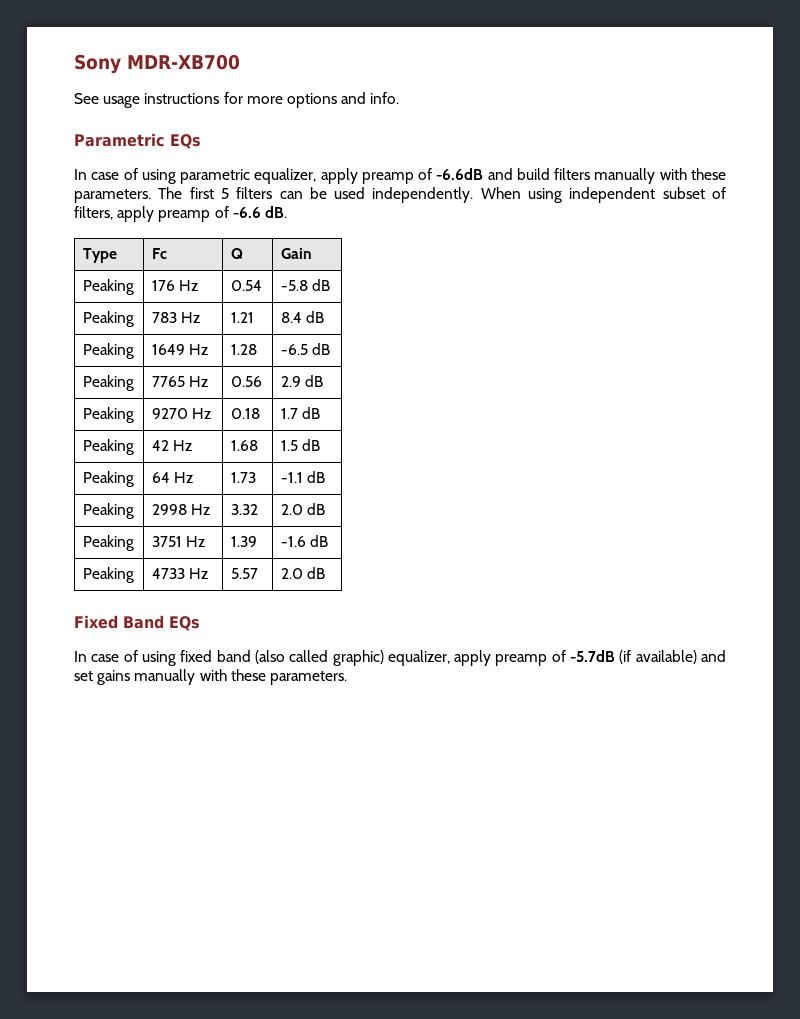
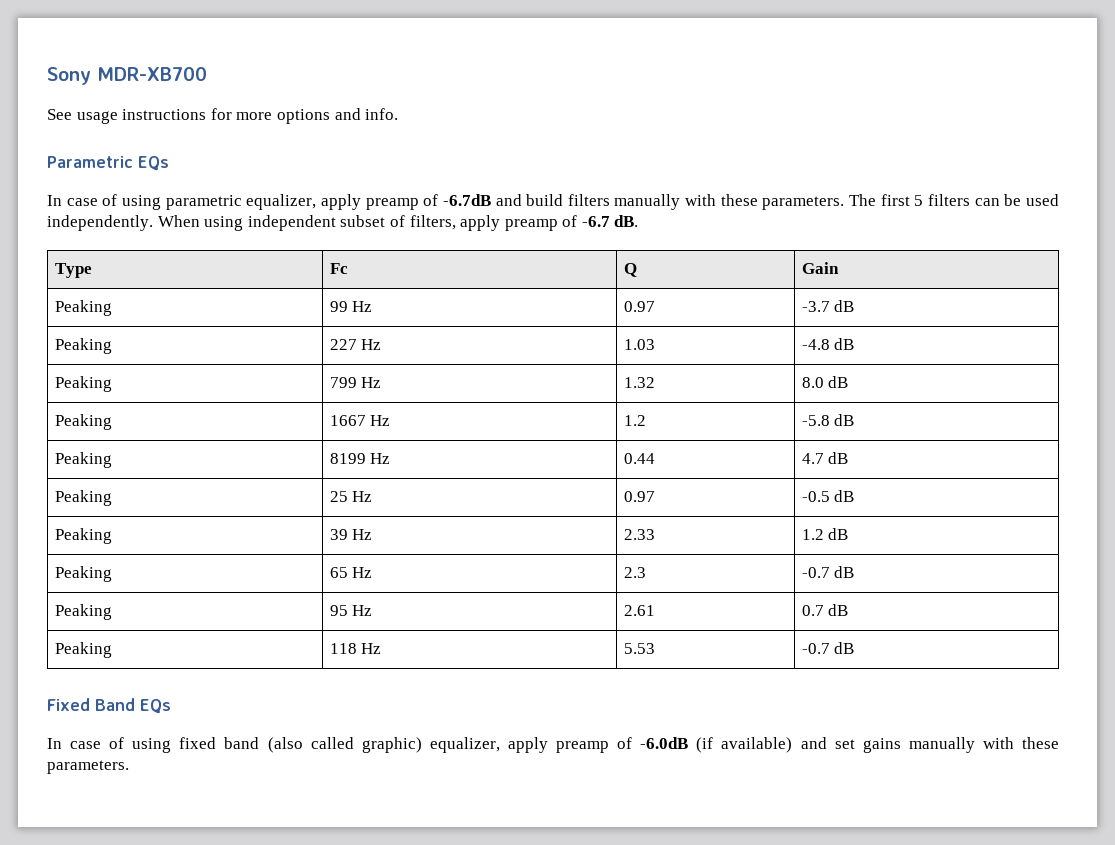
[436,168,484,180] -6.6dB -> [442,194,491,206] -6.7dB
[232,207,261,218] -6.6 -> [581,216,610,227] -6.7
[151,280,198,291] [230,280,262,291] 176 Hz | 0.54 -> [329,301,373,312] [623,301,655,312] [801,300,855,312] [54,338,112,354] [329,339,382,350] [623,339,655,350] [801,338,855,350] [54,376,112,392] [329,377,382,388] [623,377,655,388] [801,376,849,388] [54,414,112,430] [329,415,391,426] [623,415,646,426] 99 Hz | 0.97 | -3.7 dB // Peaking | 227 Hz | 1.03 | -4.8 dB // Peaking | 799 Hz | 1.32 | 8.0 dB // Peaking | 1667 Hz | 1.2
[151,312,200,323] [230,312,254,323] [280,311,324,323] [82,343,134,359] [151,344,208,355] [230,344,257,355] [280,343,330,355] [82,375,134,391] [151,376,208,387] [230,376,262,387] [280,375,323,387] [82,407,134,423] [151,408,211,419] [230,408,260,419] [280,407,320,419] [82,439,134,455] [151,440,192,451] [230,440,258,451] [280,439,320,451] [82,471,134,487] [151,472,193,483] [230,472,256,483] [280,471,325,483] [82,503,134,519] [151,504,210,515] [230,504,258,515] [280,503,325,515] [82,535,134,551] [151,536,205,547] [230,536,257,547] [280,535,328,547] [82,567,134,583] [151,568,208,579] [230,568,258,579] [280,568,303,579] 783 Hz | 1.21 | 8.4 dB // Peaking | 1649 Hz | 1.28 | -6.5 dB // Peaking | 7765 Hz | 0.56 | 2.9 dB // Peaking | 9270 Hz | 0.18 | 1.7 dB // Peaking | 42 Hz | 1.68 | 1.5 dB // Peaking | 64 Hz | 1.73 | -1.1 dB // Peaking | 2998 Hz | 3.32 | 2.0 dB // Peaking | 3751 Hz | 1.39 | -1.6 dB // Peaking | 4733 Hz | 5.57 | 2.0 -> [329,453,391,464] [623,453,655,464] [801,452,849,464] [54,490,112,506] [329,491,373,502] [623,491,655,502] [801,490,855,502] [54,528,112,544] [329,529,373,540] [623,529,655,540] [801,528,849,540] [54,566,112,582] [329,567,373,578] [623,567,646,578] [801,566,855,578] [54,604,112,620] [329,605,373,616] [623,605,655,616] [801,604,849,616] [54,642,112,658] [329,643,382,654] [623,643,655,654] [801,643,830,654] 8199 Hz | 0.44 | 4.7 dB // Peaking | 25 Hz | 0.97 | -0.5 dB // Peaking | 39 Hz | 2.33 | 1.2 dB // Peaking | 65 Hz | 2.3 | -0.7 dB // Peaking | 95 Hz | 2.61 | 0.7 dB // Peaking | 118 Hz | 5.53 | -0.7
[570,650,616,662] -5.7dB -> [640,737,689,749] -6.0dB

